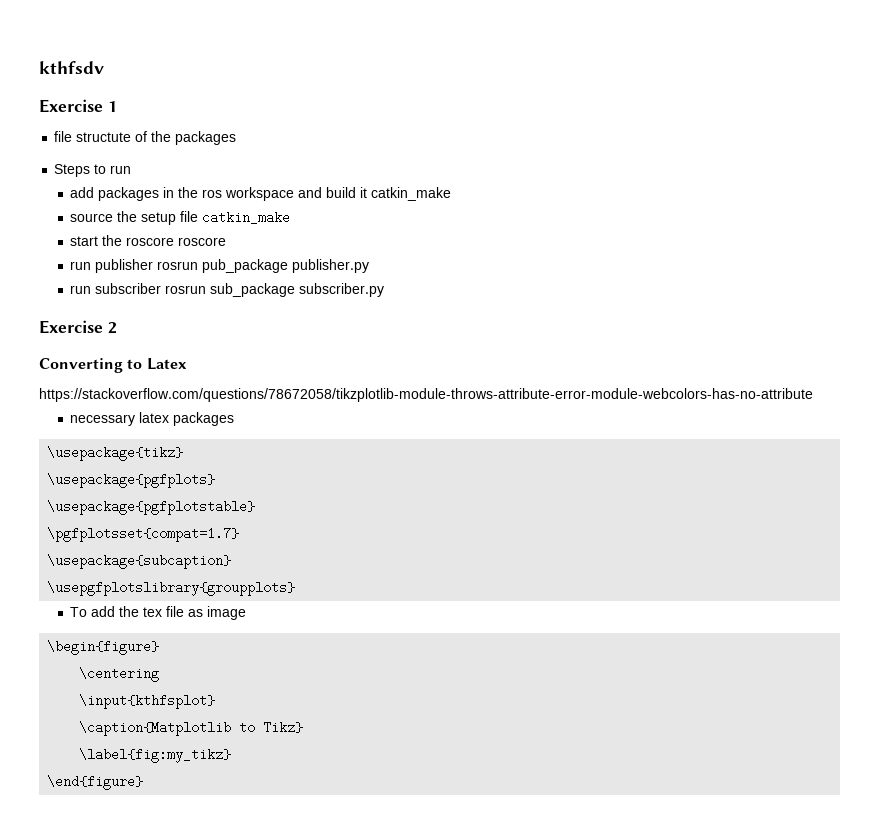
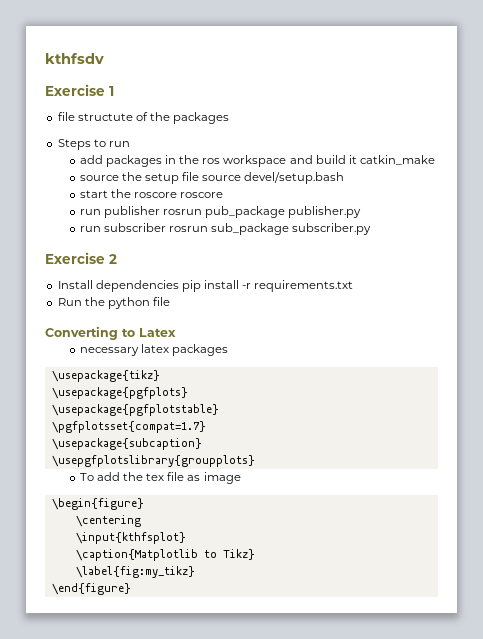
[202,211,291,224] catkin_make -> [202,172,345,184] source devel/setup.bash
(117, 328) none -> [57,280,354,292] [57,297,170,309] // Install dependencies pip install -r requirements.txt // Run the python file
[39,388,813,402] // https://stackoverflow.com/questions/78672058/tikzplotlib-module-throws-attribute-error-module-webcolors-has-no-attribute -> (176, 332) none

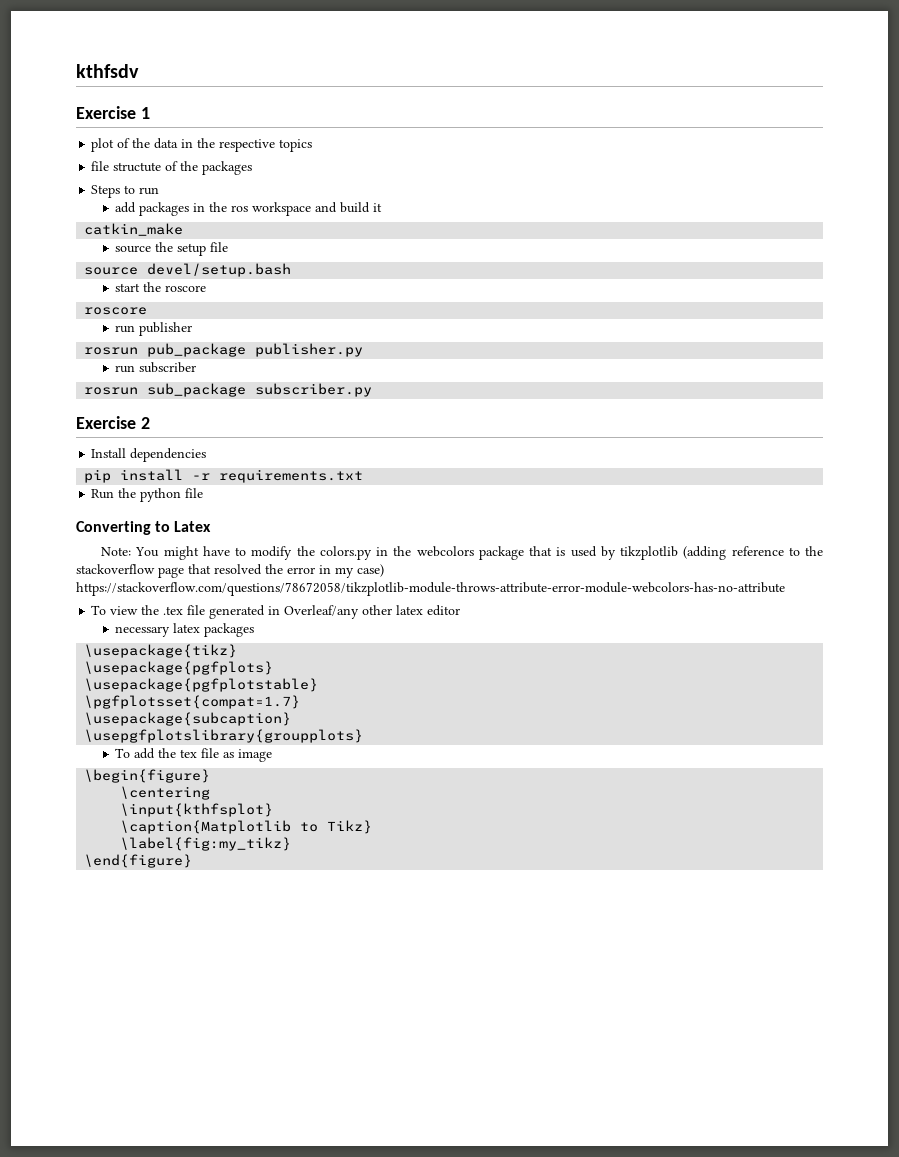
(114, 91) none -> [91,138,313,152] // plot of the data in the respective topics
(357, 159) none -> (383, 207) //
(200, 176) none -> (229, 247) //
(178, 195) none -> (207, 288) //
(161, 212) none -> (193, 329) //
(167, 227) none -> (197, 367) //
(179, 286) none -> (207, 455) //
(176, 332) none -> [101,546,824,560] [76,564,384,578] [76,582,785,596] [91,605,461,619] // Note: You might have to modify the colors.py in the webcolors package that is used by tikzplotlib (adding reference to the stackoverflow page that resolved the error in my case) https://stackoverflow.com/questions/78672058/tikzplotlib-module-throws-attribute-error-module-webcolors-has-no-attribute // To view the .tex file generated in Overleaf/any other latex editor

